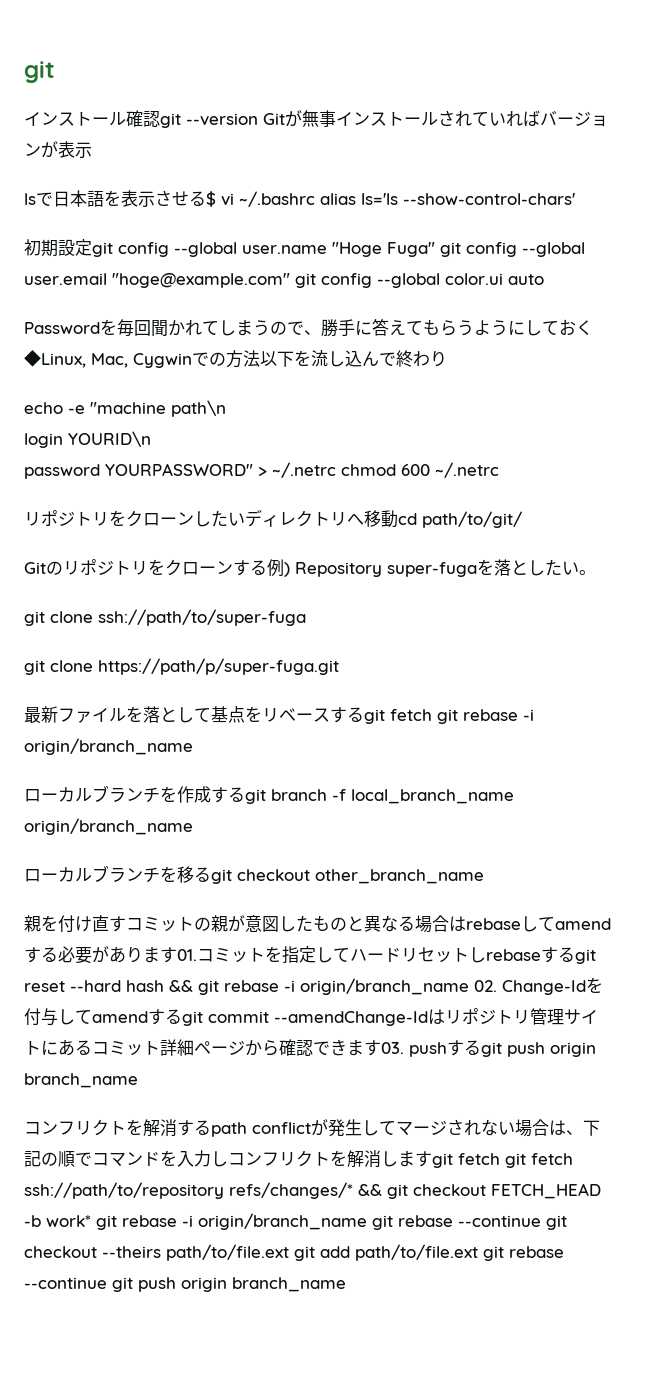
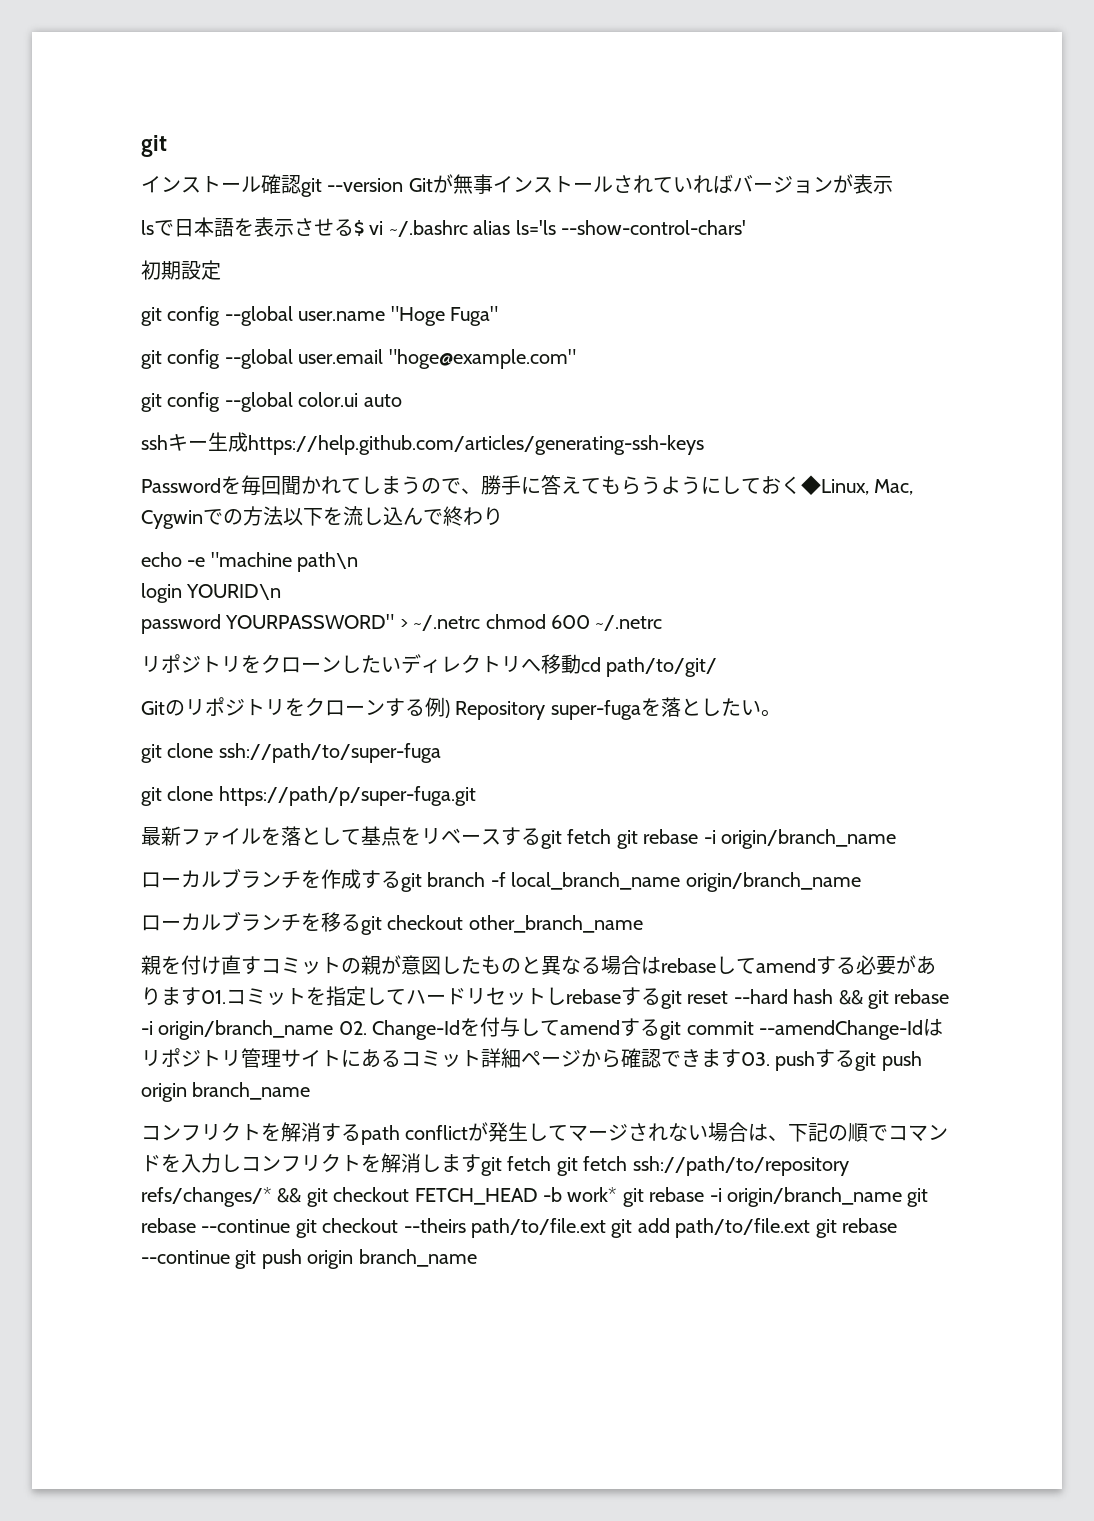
(92, 247) none -> (221, 270) //
(435, 249) none -> (498, 316) //
(290, 280) none -> (576, 359) //
(544, 279) none -> [141,432,704,455] // sshキー生成https://help.github.com/articles/generating-ssh-keys

